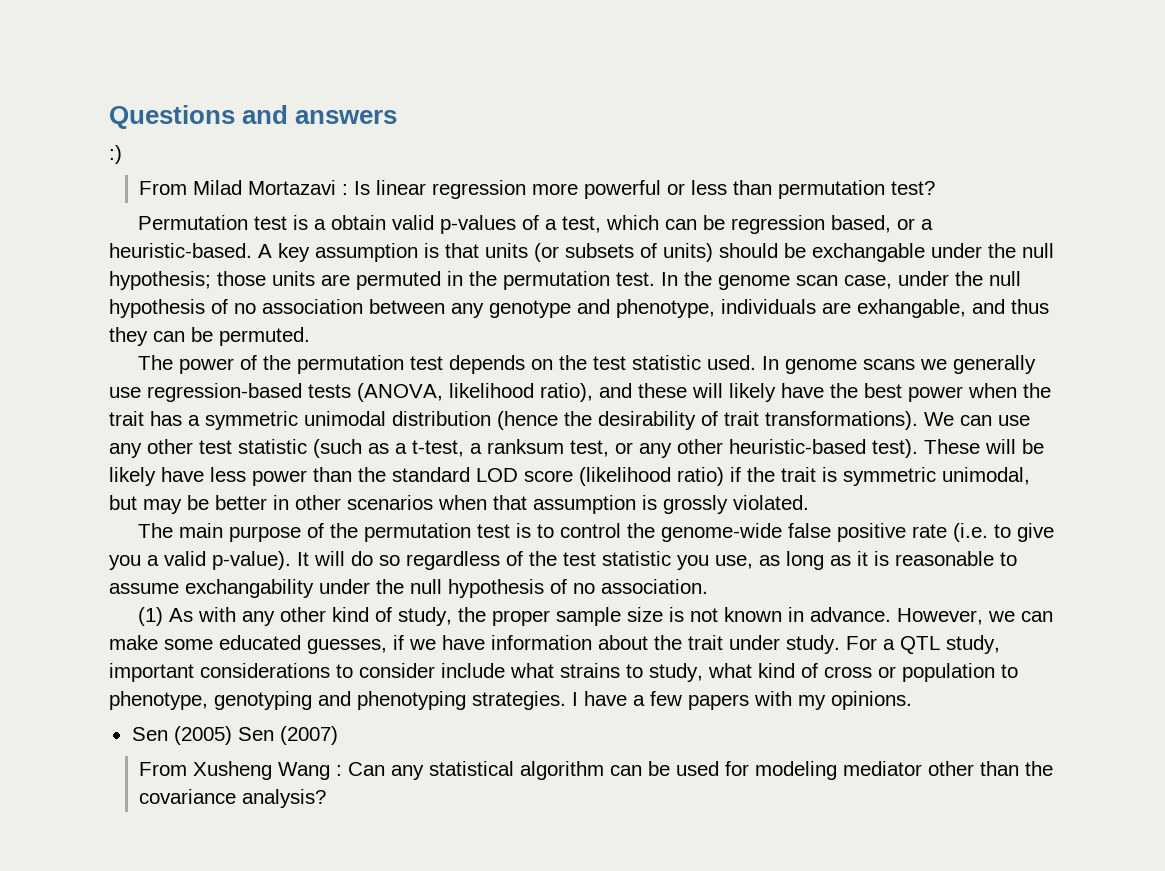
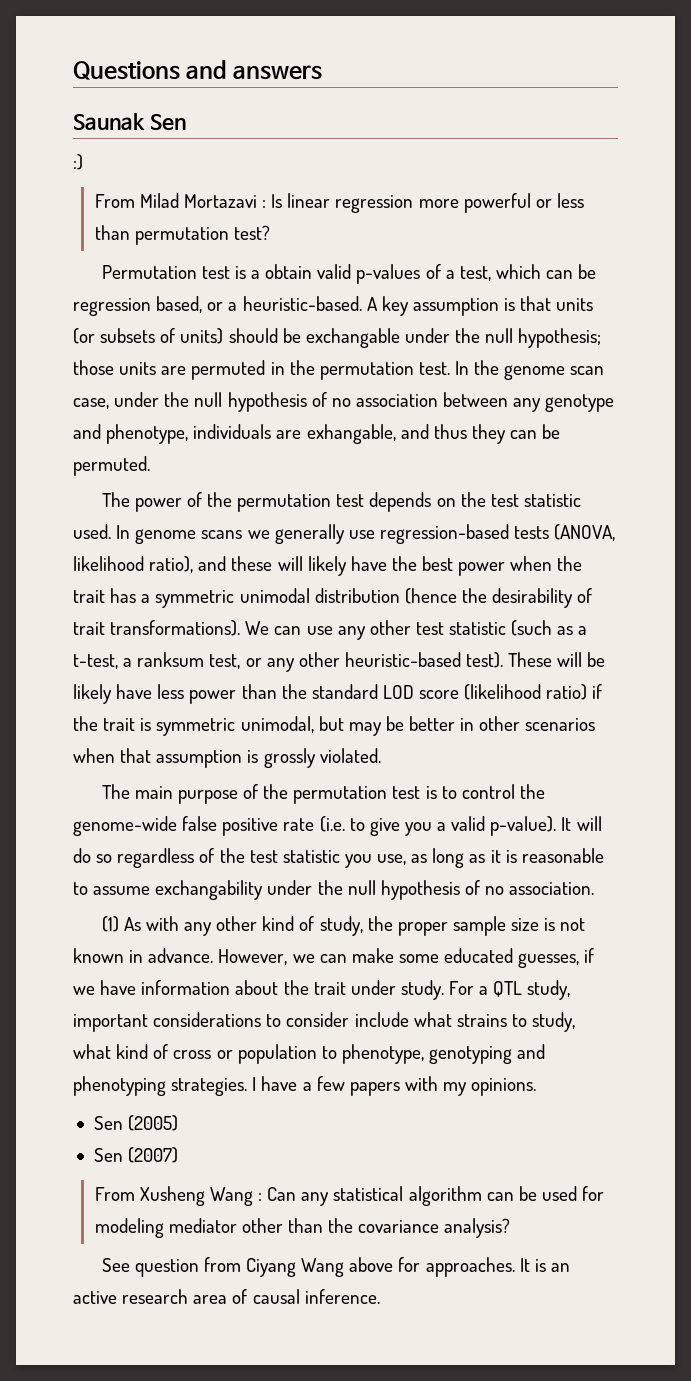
(398, 117) none -> [73,113,186,131] // Saunak Sen
(232, 735) none -> (179, 1123) //
(327, 798) none -> [101,1257,570,1277] [73,1289,380,1304] // See question from Ciyang Wang above for approaches. It is an active research area of causal inference.

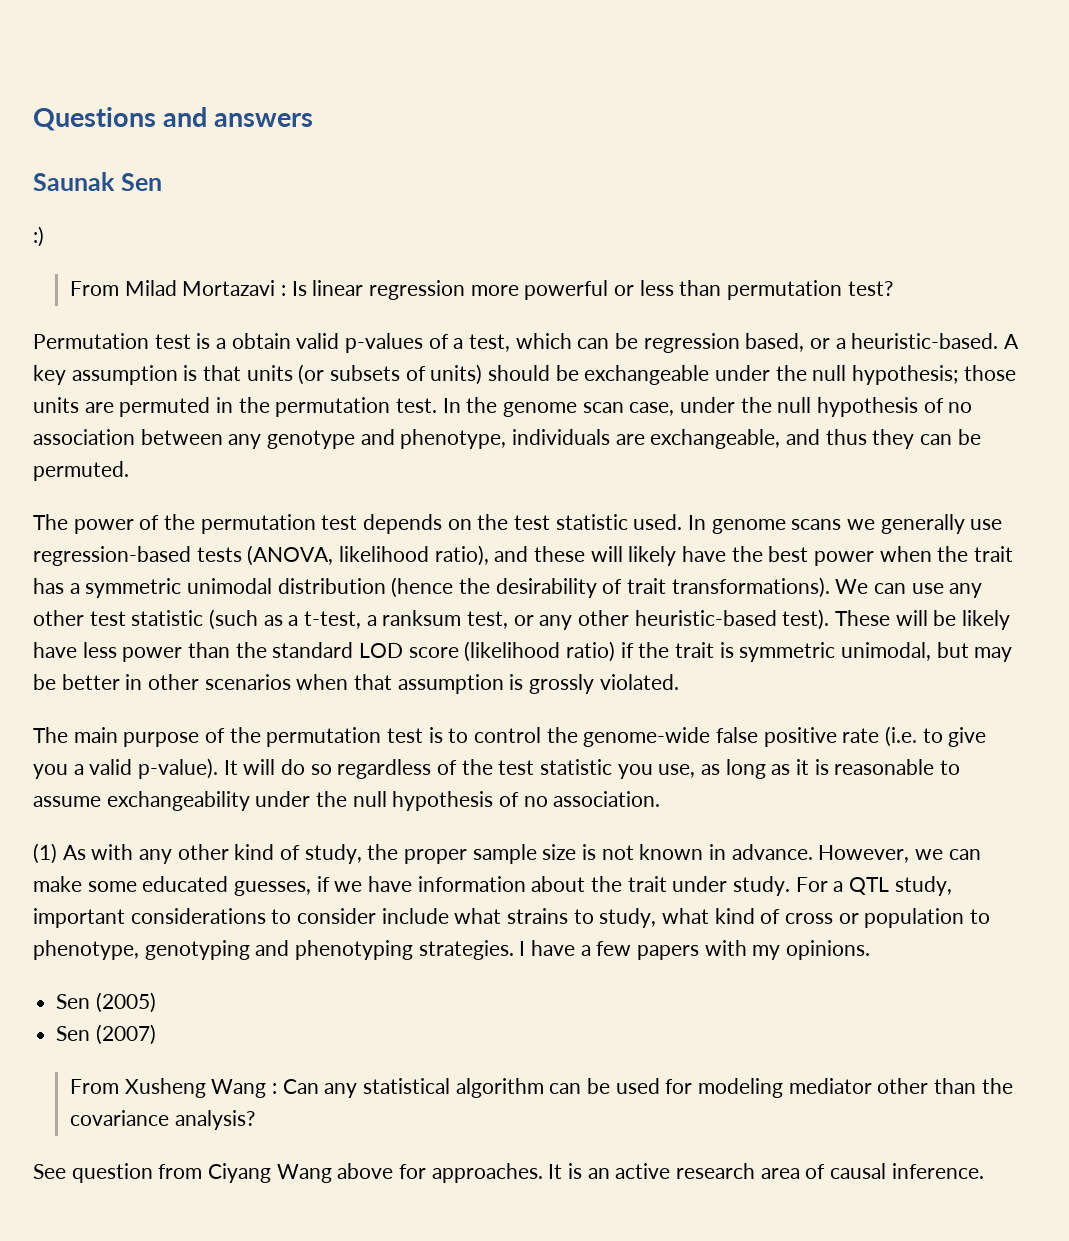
[305,328,400,348] exchangable -> [584,365,710,385] exchangeable
[306,424,396,444] exhangable, -> [650,429,781,449] exchangeable,
[155,880,264,900] exchangability -> [106,791,250,811] exchangeability

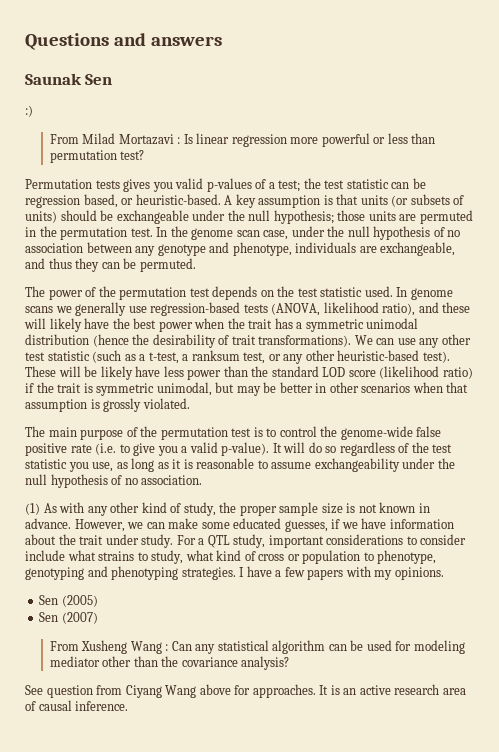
[154,333,572,353] test is a obtain valid p-values of a test, which -> [95,178,389,192] tests gives you valid p-values of a test; the test statistic
[835,338,846,349] a -> (134, 201) none

